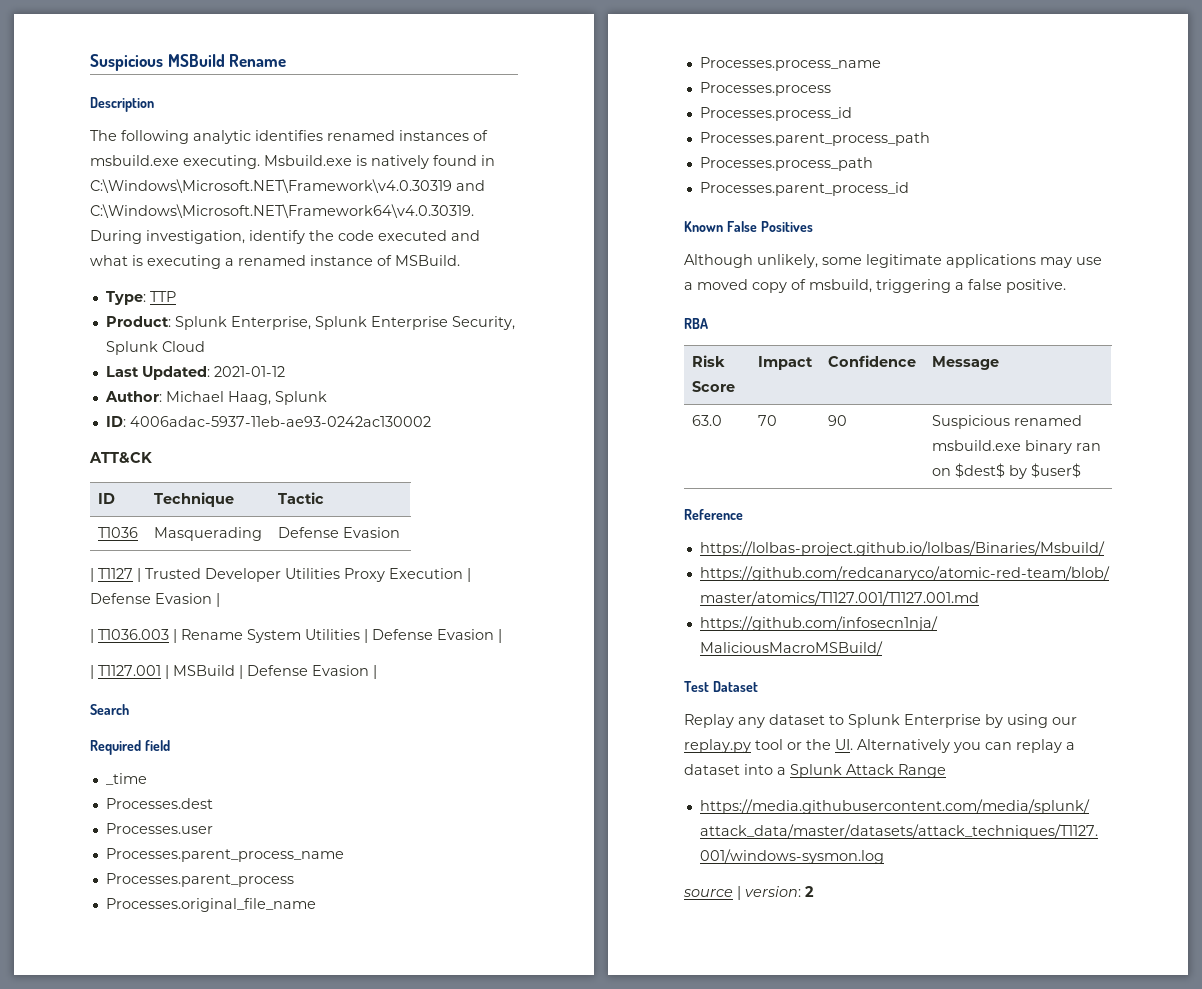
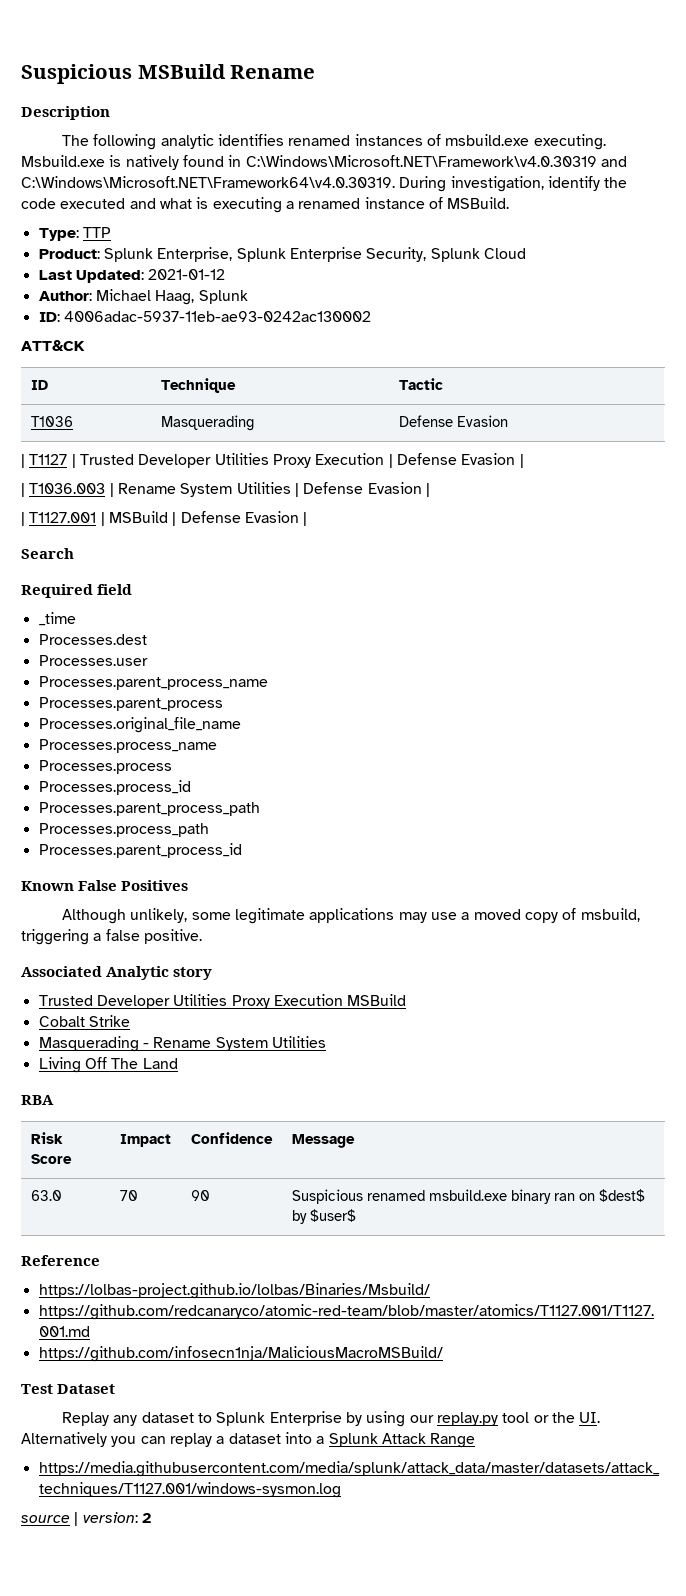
(1066, 286) none -> [21,966,213,980] [38,994,407,1009] [38,1015,130,1027] [38,1036,326,1052] [38,1057,178,1073] // Associated Analytic story // Trusted Developer Utilities Proxy Execution MSBuild // Cobalt Strike // Masquerading - Rename System Utilities // Living Off The Land

